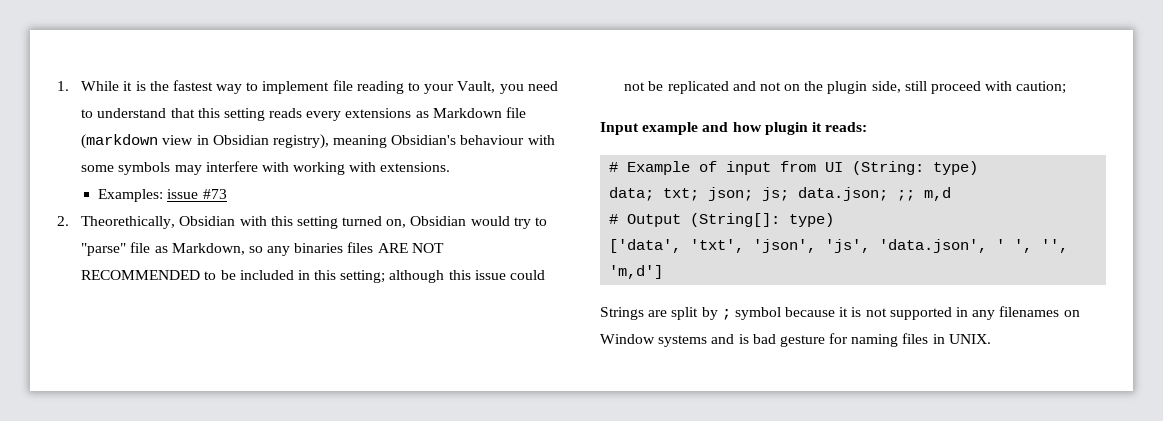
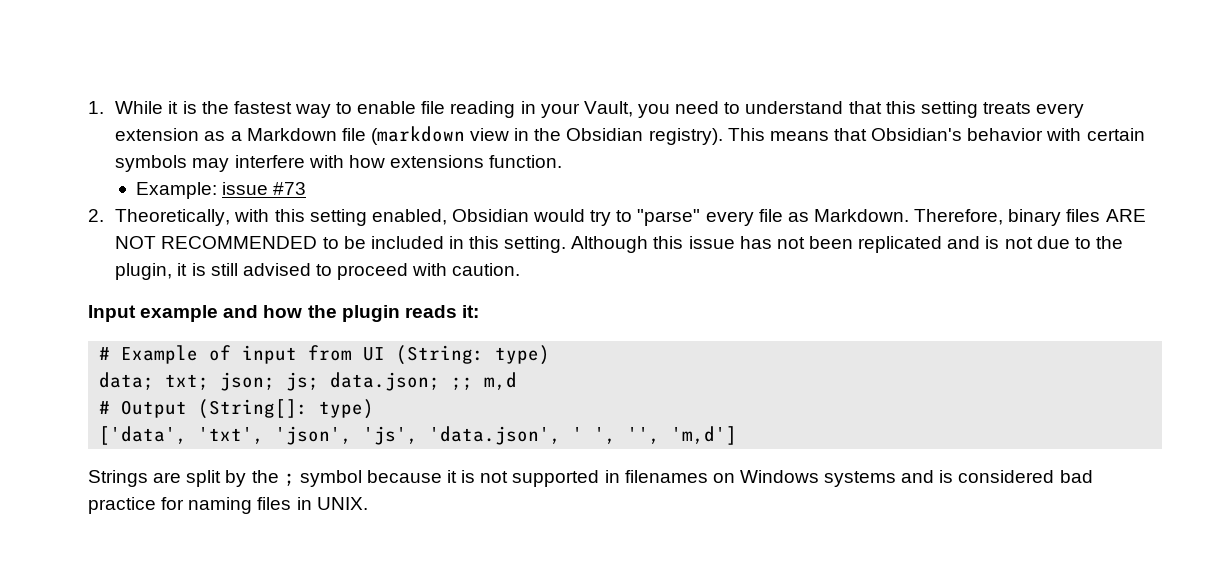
[262,81,330,94] implement -> [357,101,417,114] enable
[407,82,420,91] to -> [520,101,536,114] in
[269,108,429,121] reads every extensions as -> [982,102,1085,118] [115,128,242,141] treats every extension as a
[212,134,555,149] [81,161,451,175] [98,189,164,202] Obsidian registry), meaning Obsidian's behaviour with some symbols may interfere with working with extensions. // Examples: -> [534,128,1145,145] [115,155,563,172] [136,182,218,199] the Obsidian registry). This means that Obsidian's behavior with certain symbols may interfere with how extensions function. // Example:
[81,216,236,229] Theorethically, Obsidian -> [115,209,231,226] Theoretically,
[342,216,407,228] turned on, -> [371,209,447,225] enabled,
(127, 249) none -> [705,211,754,226] every
[171,243,344,256] Markdown, so any binaries -> [814,209,1062,226] Markdown. Therefore, binary
[340,270,545,283] [624,81,927,94] setting; although this issue could not be replicated and not on the plugin side, still -> [504,236,1123,253] [115,263,332,280] setting. Although this issue has not been replicated and is not due to the plugin, it is still advised to
[1016,81,1067,94] caution; -> [452,263,521,276] caution.
[764,122,868,135] plugin it reads: -> [307,305,479,322] the plugin reads it:
(718, 313) none -> [251,470,279,483] the
[972,310,996,320] any -> (620, 476) none
[600,334,655,344] Window -> [739,470,819,483] Windows
[752,334,825,347] bad gesture -> [958,470,1093,483] [88,497,156,514] considered bad practice

